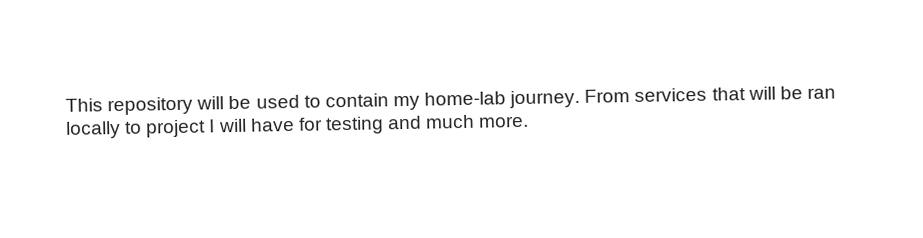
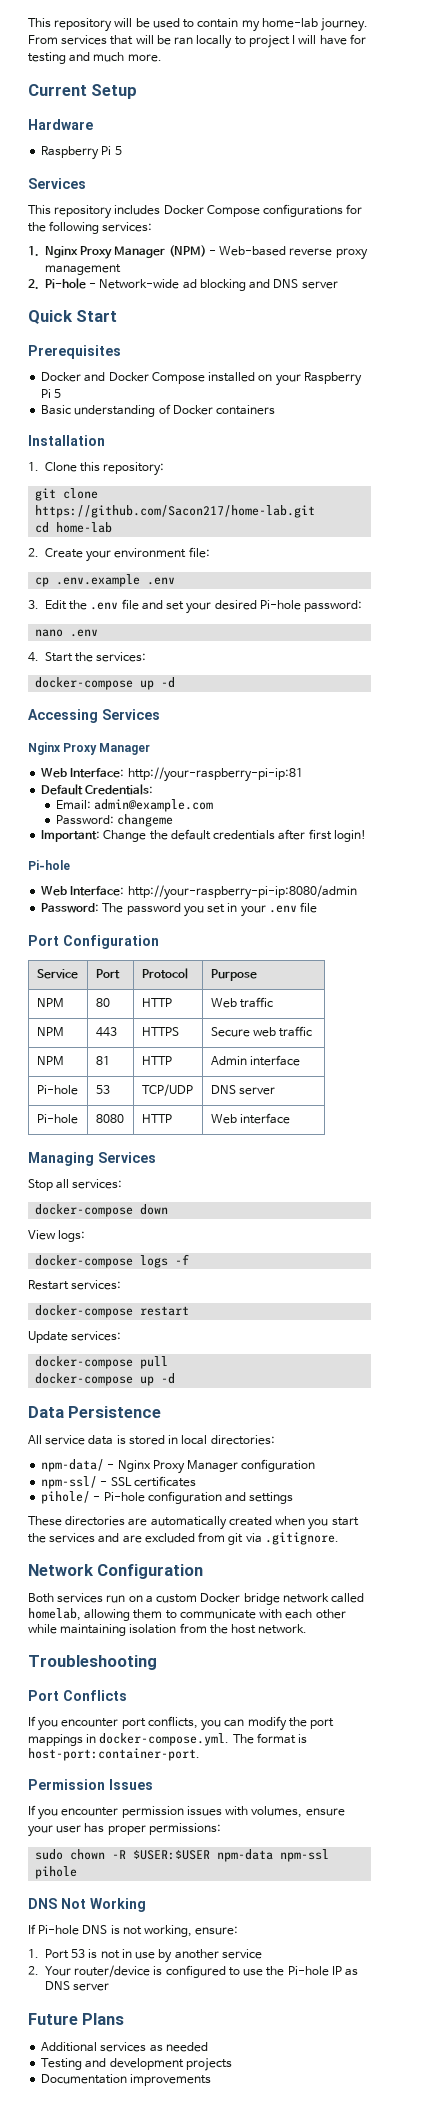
(530, 121) none -> [28,84,138,99] [28,119,93,130] [41,146,122,160] [28,178,86,189] [28,204,363,219] [28,221,153,234] [28,245,368,260] [45,264,121,275] [28,278,338,291] [28,310,118,324] [28,345,121,359] [41,372,362,386] [41,389,62,398] [41,404,276,417] [28,435,105,446] [28,462,165,476] [35,488,99,501] [35,505,316,518] [35,522,113,533] [28,547,210,562] [35,574,176,587] [28,599,363,614] [35,629,99,637] [28,652,147,662] [35,677,176,690] [28,709,160,723] [28,742,151,755] [41,767,303,782] [41,784,154,795] [56,799,214,812] [56,814,174,827] [41,829,366,842] [28,860,70,870] [41,885,357,900] [41,902,318,917] [28,935,159,949] [36,969,78,979] [95,969,120,979] [141,968,188,979] [210,969,257,981] [36,998,64,1007] [95,998,110,1007] [141,998,172,1007] [210,997,273,1008] [36,1027,64,1036] [95,1027,117,1037] [141,1027,179,1036] [210,1026,313,1037] [36,1056,64,1065] [95,1056,110,1065] [141,1056,172,1065] [210,1055,300,1066] [36,1085,78,1095] [95,1085,110,1094] [141,1084,193,1096] [210,1085,275,1095] [36,1114,78,1124] [95,1114,124,1123] [141,1114,172,1123] [210,1113,290,1124] [28,1152,156,1166] [28,1179,123,1191] [35,1204,169,1217] [28,1230,86,1242] [35,1254,190,1268] [28,1280,122,1290] [35,1305,190,1318] [28,1331,122,1343] [35,1356,169,1369] [35,1373,176,1386] [28,1406,162,1418] [28,1435,275,1445] [41,1459,316,1474] [41,1476,196,1489] [41,1491,294,1504] [28,1516,359,1530] [28,1532,339,1545] [28,1564,204,1579] [28,1593,365,1605] [28,1608,346,1621] [28,1623,308,1636] [28,1655,157,1670] [28,1690,127,1701] [28,1716,335,1731] [28,1733,308,1746] [28,1748,200,1761] [28,1779,153,1790] [28,1805,345,1820] [28,1823,221,1837] [35,1849,330,1862] [35,1866,78,1879] [28,1898,146,1912] [28,1924,239,1937] [28,1949,262,1963] [28,1965,359,1978] [45,1981,110,1991] [28,2013,125,2025] [41,2042,208,2052] [41,2058,232,2071] [41,2074,212,2086] // Current Setup // Hardware // Raspberry Pi 5 // Services // This repository includes Docker Compose configurations for the following services: // 1. Nginx Proxy Manager (NPM) - Web-based reverse proxy management // 2. Pi-hole - Network-wide ad blocking and DNS server // Quick Start // Prerequisites // Docker and Docker Compose installed on your Raspberry Pi 5 // Basic understanding of Docker containers // Installation // 1. Clone this repository: // git clone https://github.com/Sacon217/home-lab.git // cd home-lab // 2. Create your environment file: // cp .env.example .env // 3. Edit the .env file and set your desired Pi-hole password: // nano .env // 4. Start the services: // docker-compose up -d // Accessing Services // Nginx Proxy Manager // Web Interface: http://your-raspberry-pi-ip:81 // Default Credentials: // Email: admin@example.com // Password: changeme // Important: Change the default credentials after first login! // Pi-hole // Web Interface: http://your-raspberry-pi-ip:8080/admin // Password: The password you set in your .env file // Port Configuration // Service | Port | Protocol | Purpose // NPM | 80 | HTTP | Web traffic // NPM | 443 | HTTPS | Secure web traffic // NPM | 81 | HTTP | Admin interface // Pi-hole | 53 | TCP/UDP | DNS server // Pi-hole | 8080 | HTTP | Web interface // Managing Services // Stop all services: // docker-compose down // View logs: // docker-compose logs -f // Restart services: // docker-compose restart // Update services: // docker-compose pull // docker-compose up -d // Data Persistence // All service data is stored in local directories: // npm-data/ - Nginx Proxy Manager configuration // npm-ssl/ - SSL certificates // pihole/ - Pi-hole configuration and settings // These directories are automatically created when you start the services and are excluded from git via .gitignore. // Network Configuration // Both services run on a custom Docker bridge network called homelab, allowing them to communicate with each other while maintaining isolation from the host network. // Troubleshooting // Port Conflicts // If you encounter port conflicts, you can modify the port mappings in docker-compose.yml. The format is host-port:container-port. // Permission Issues // If you encounter permission issues with volumes, ensure your user has proper permissions: // sudo chown -R $USER:$USER npm-data npm-ssl pihole // DNS Not Working // If Pi-hole DNS is not working, ensure: // 1. Port 53 is not in use by another service // 2. Your router/device is configured to use the Pi-hole IP as DNS server // Future Plans // Additional services as needed // Testing and development projects // Documentation improvements

